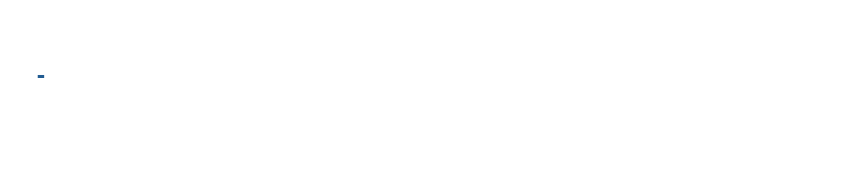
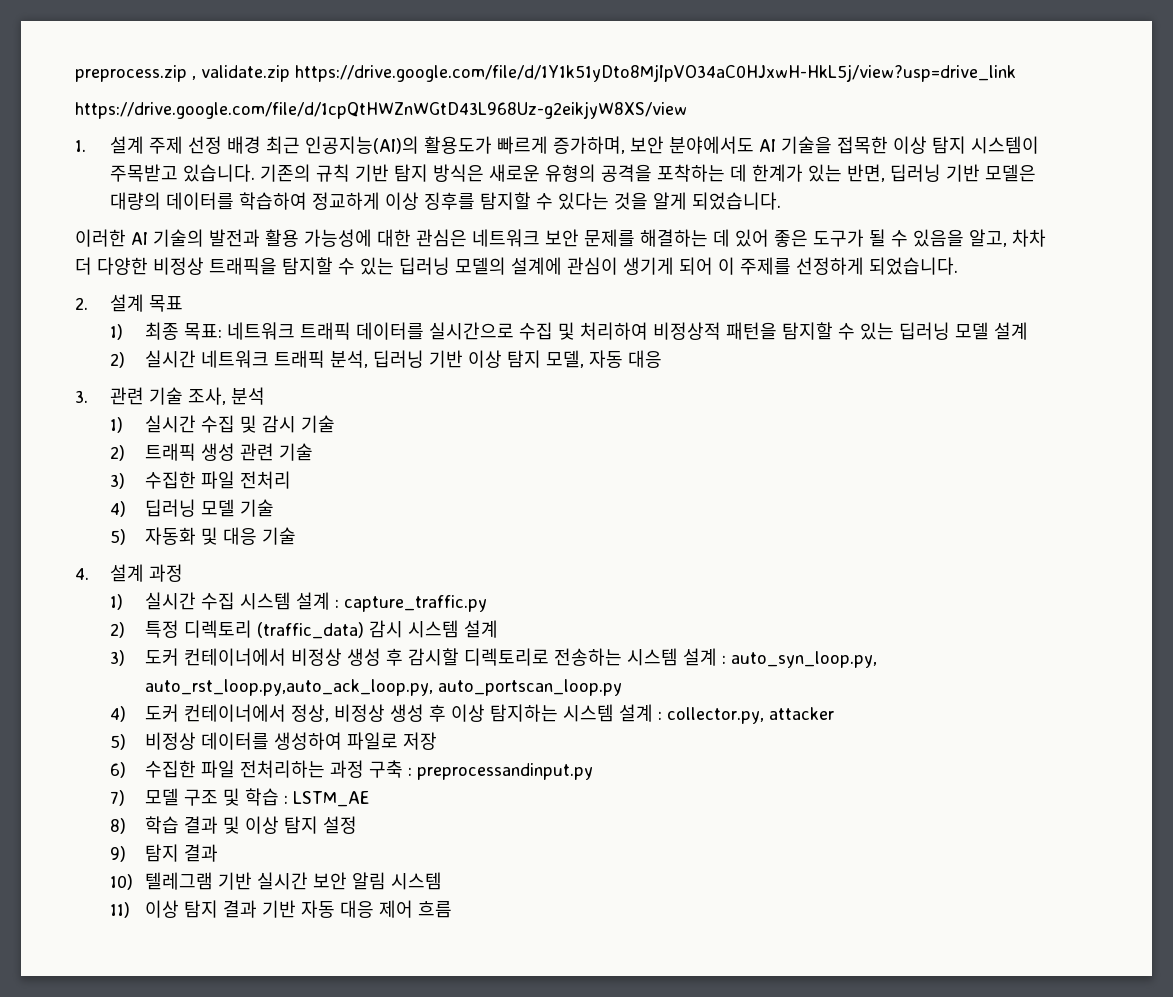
[37,74,45,83] - -> [75,64,1016,82] [75,101,687,119] [75,136,1039,154] [109,164,1036,182] [109,192,781,210] [75,229,1046,247] [75,257,958,275] [75,294,183,312] [109,322,1028,340] [109,350,662,368] [75,387,265,405] [109,415,335,433] [109,443,313,461] [109,471,291,489] [109,499,274,517] [109,527,296,545] [75,564,183,582] [109,592,487,612] [109,620,498,639] [109,648,877,668] [144,679,622,696] [109,704,834,724] [109,732,437,750] [109,760,593,780] [109,788,370,807] [109,816,357,834] [109,844,218,862] [109,872,442,890] [109,900,452,918] preprocess.zip , validate.zip https://drive.google.com/file/d/1Y1k51yDto8MjIpVO34aC0HJxwH-HkL5j/view?usp=drive_link // https://drive.google.com/file/d/1cpQtHWZnWGtD43L968Uz-g2eikjyW8XS/view // 1. 설계 주제 선정 배경 최근 인공지능(AI)의 활용도가 빠르게 증가하며, 보안 분야에서도 AI 기술을 접목한 이상 탐지 시스템이 주목받고 있습니다. 기존의 규칙 기반 탐지 방식은 새로운 유형의 공격을 포착하는 데 한계가 있는 반면, 딥러닝 기반 모델은 대량의 데이터를 학습하여 정교하게 이상 징후를 탐지할 수 있다는 것을 알게 되었습니다. // 이러한 AI 기술의 발전과 활용 가능성에 대한 관심은 네트워크 보안 문제를 해결하는 데 있어 좋은 도구가 될 수 있음을 알고, 차차 더 다양한 비정상 트래픽을 탐지할 수 있는 딥러닝 모델의 설계에 관심이 생기게 되어 이 주제를 선정하게 되었습니다. // 2. 설계 목표 // 1) 최종 목표: 네트워크 트래픽 데이터를 실시간으로 수집 및 처리하여 비정상적 패턴을 탐지할 수 있는 딥러닝 모델 설계 // 2) 실시간 네트워크 트래픽 분석, 딥러닝 기반 이상 탐지 모델, 자동 대응 // 3. 관련 기술 조사, 분석 // 1) 실시간 수집 및 감시 기술 // 2) 트래픽 생성 관련 기술 // 3) 수집한 파일 전처리 // 4) 딥러닝 모델 기술 // 5) 자동화 및 대응 기술 // 4. 설계 과정 // 1) 실시간 수집 시스템 설계 : capture_traffic.py // 2) 특정 디렉토리 (traffic_data) 감시 시스템 설계 // 3) 도커 컨테이너에서 비정상 생성 후 감시할 디렉토리로 전송하는 시스템 설계 : auto_syn_loop.py, auto_rst_loop.py,auto_ack_loop.py, auto_portscan_loop.py // 4) 도커 컨테이너에서 정상, 비정상 생성 후 이상 탐지하는 시스템 설계 : collector.py, attacker // 5) 비정상 데이터를 생성하여 파일로 저장 // 6) 수집한 파일 전처리하는 과정 구축 : preprocessandinput.py // 7) 모델 구조 및 학습 : LSTM_AE // 8) 학습 결과 및 이상 탐지 설정 // 9) 탐지 결과 // 10) 텔레그램 기반 실시간 보안 알림 시스템 // 11) 이상 탐지 결과 기반 자동 대응 제어 흐름

